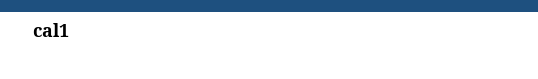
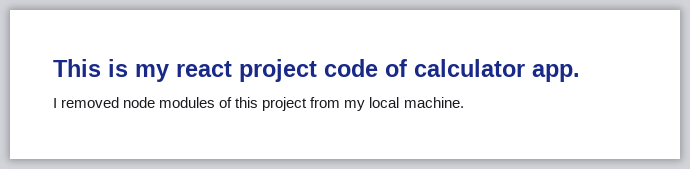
[33,23,69,37] cal1 -> [53,59,580,82] [53,97,464,111] This is my react project code of calculator app. // I removed node modules of this project from my local machine.

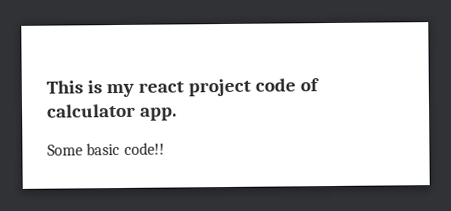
[53,97,464,111] I removed node modules of this project from my local machine. -> [47,142,165,156] Some basic code!!

